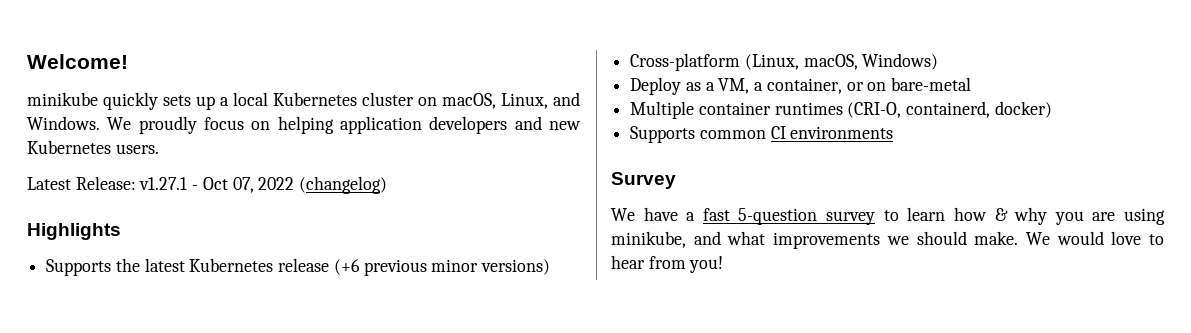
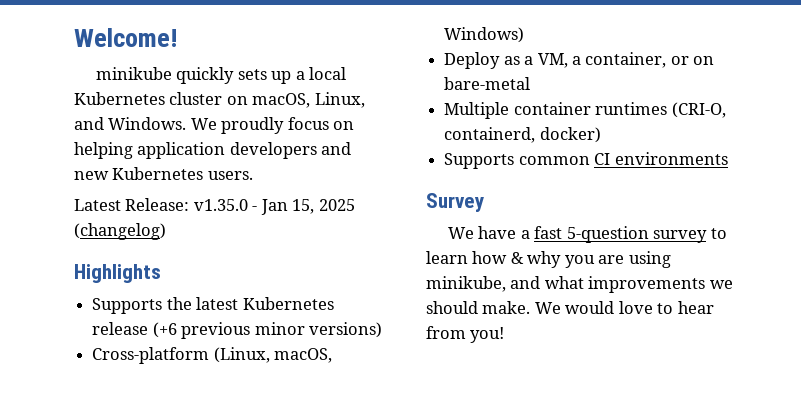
[139,177,295,193] v1.27.1 - Oct 07, 2022 -> [193,199,355,215] v1.35.0 - Jan 15, 2025

